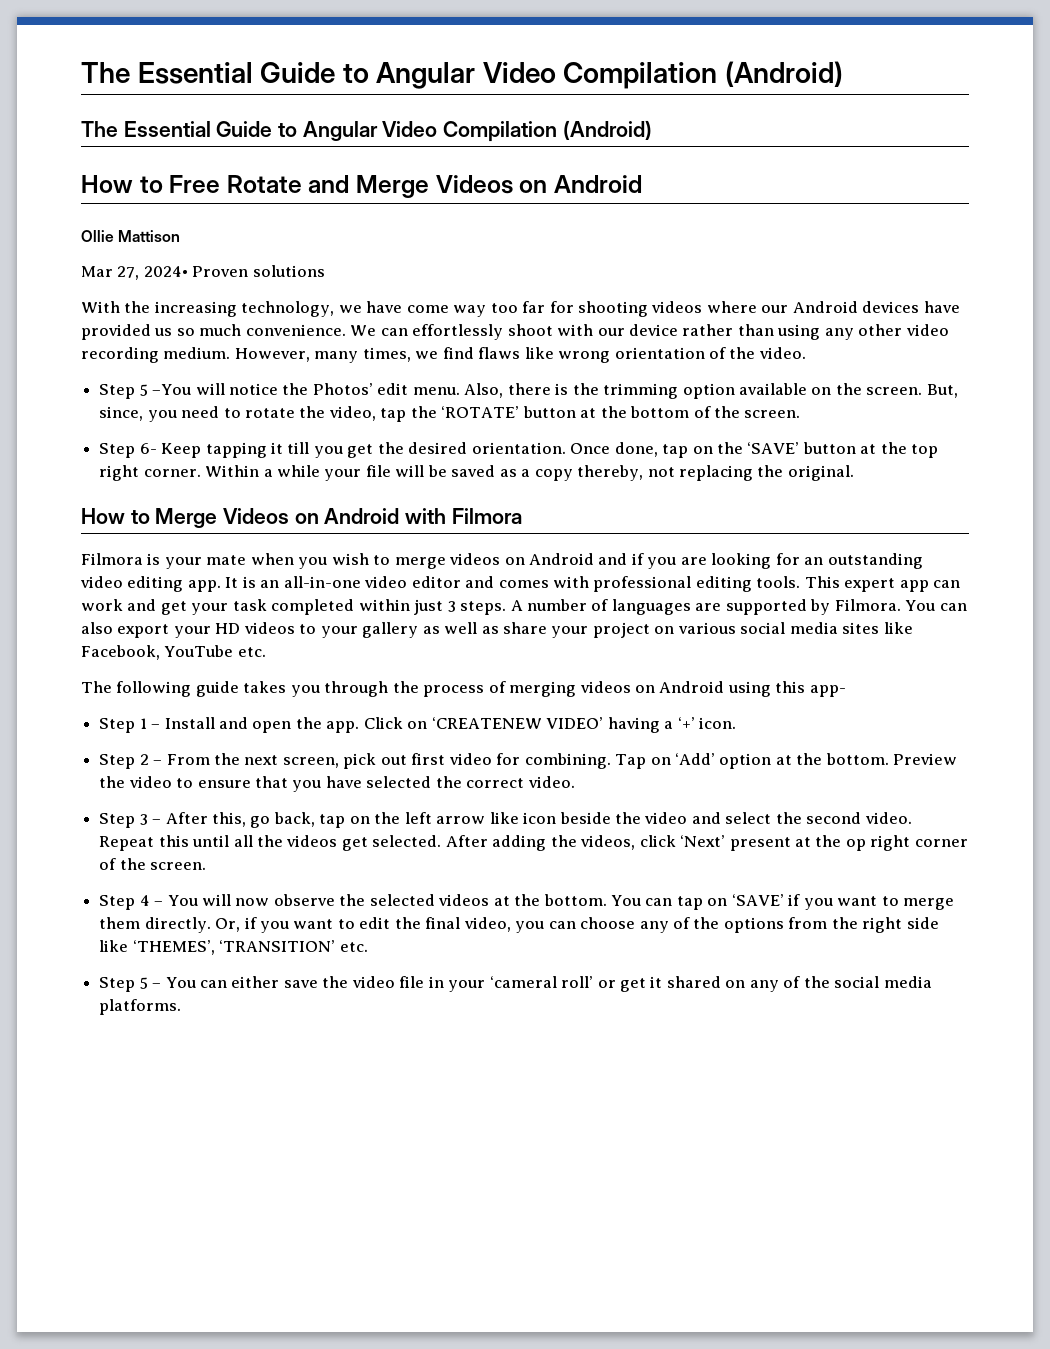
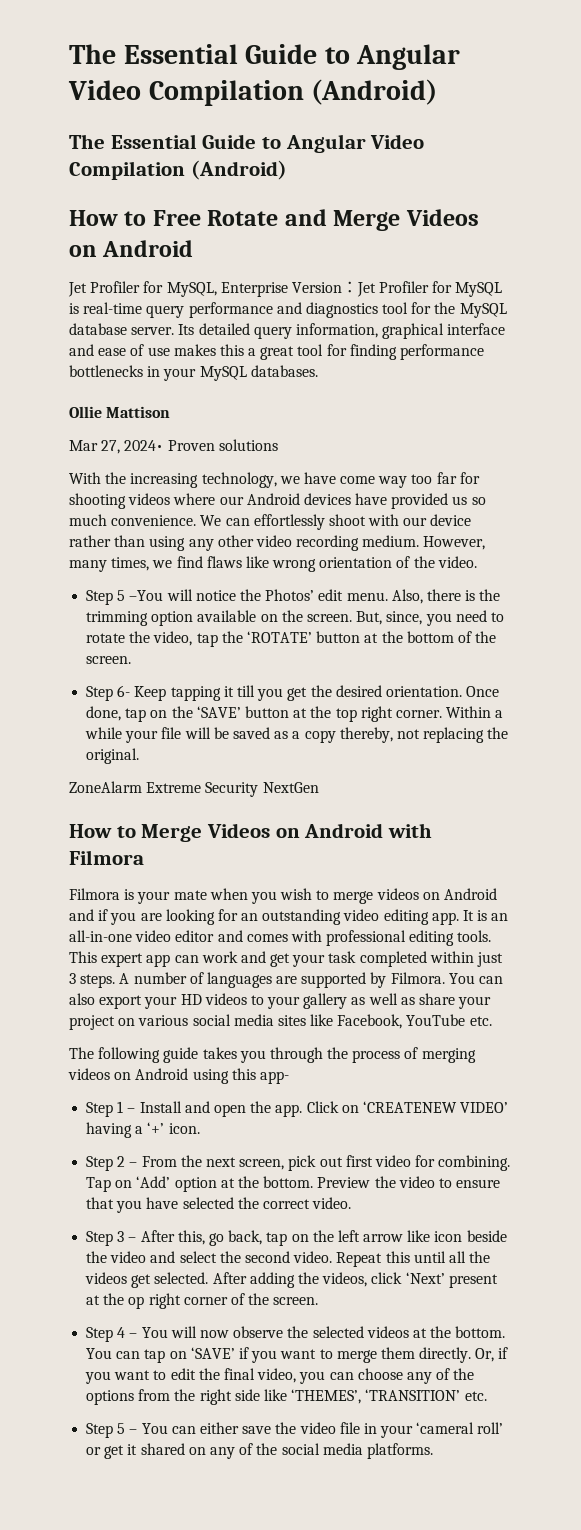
(642, 184) none -> [68,281,503,297] [69,302,507,318] [69,323,506,339] [69,344,485,360] [69,365,318,381] // Jet Profiler for MySQL, Enterprise Version：Jet Profiler for MySQL is real-time query performance and diagnostics tool for the MySQL database server. Its detailed query information, graphical interface and ease of use makes this a great tool for finding performance bottlenecks in your MySQL databases.
(854, 473) none -> [69,781,319,797] // ZoneAlarm Extreme Security NextGen

